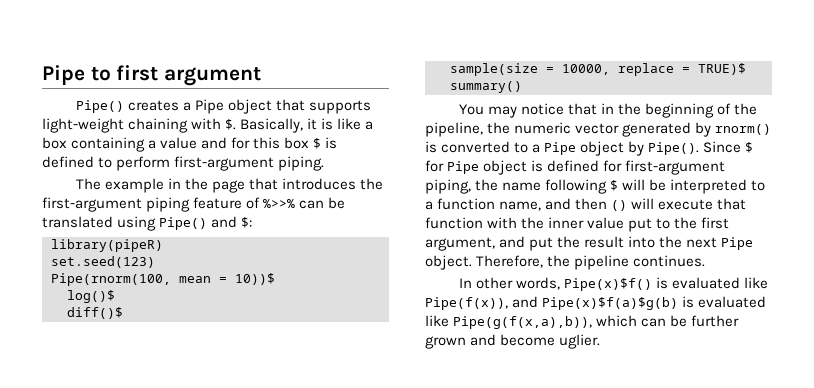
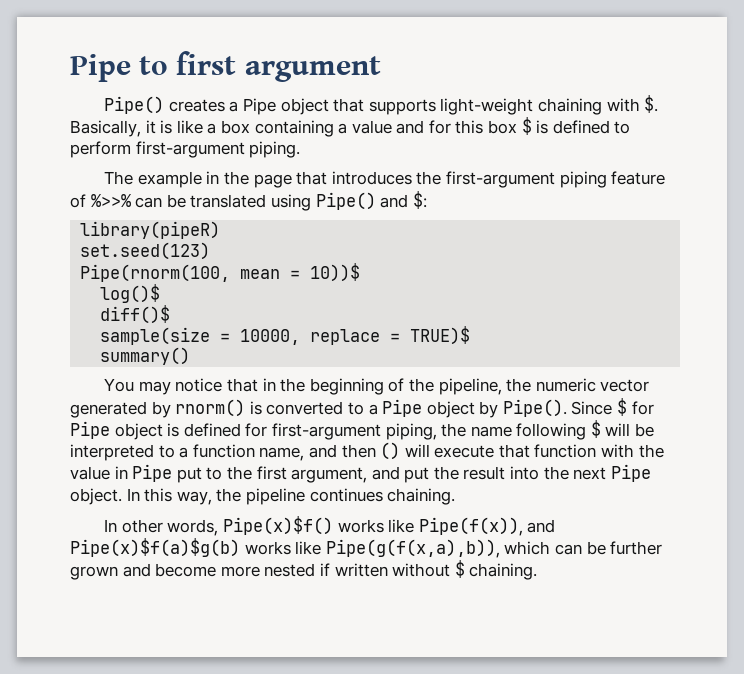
[548,217,625,229] inner value -> [70,464,173,482] value in Pipe
[476,255,706,270] Therefore, the pipeline continues. -> [126,488,456,505] In this way, the pipeline continues chaining.
[656,277,741,289] is evaluated -> [337,519,384,533] works
[682,296,767,308] is evaluated -> [244,541,291,555] works
[559,334,601,349] uglier. -> [220,560,538,580] more nested if written without $ chaining.

